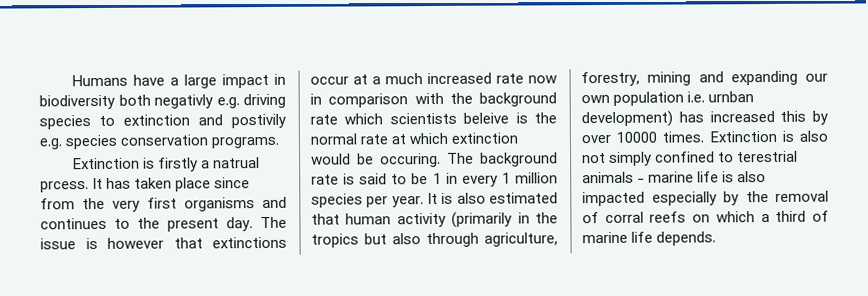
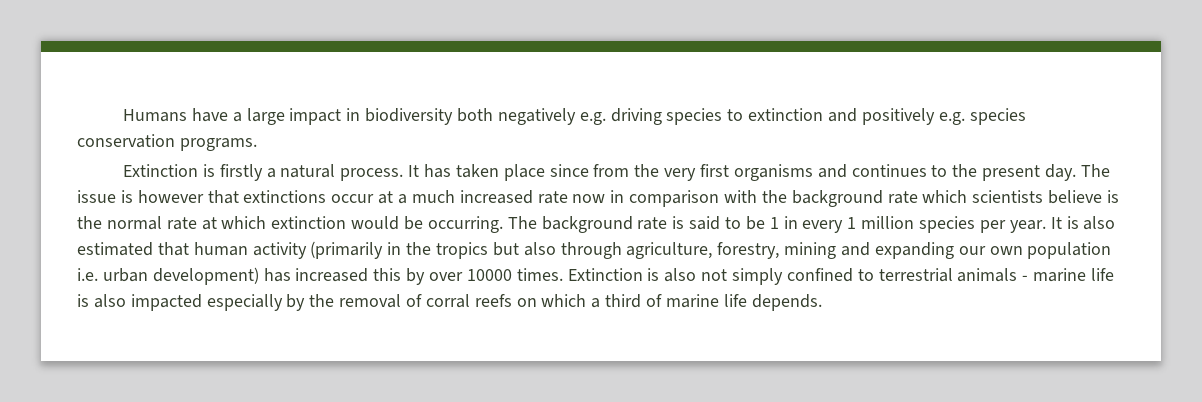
[154,94,213,109] negativly -> [497,108,576,125] negatively
[231,113,286,129] postivily -> [861,108,935,125] positively
[213,157,261,169] [40,181,89,193] natrual prcess. -> [280,164,404,181] natural process.
[463,112,510,124] beleive -> [1048,190,1103,204] believe
[380,152,441,168] occuring. -> [427,216,503,233] occurring.
[708,91,755,103] urnban -> [102,268,148,282] urban
[737,150,799,163] terestrial -> [878,268,953,282] terrestrial

